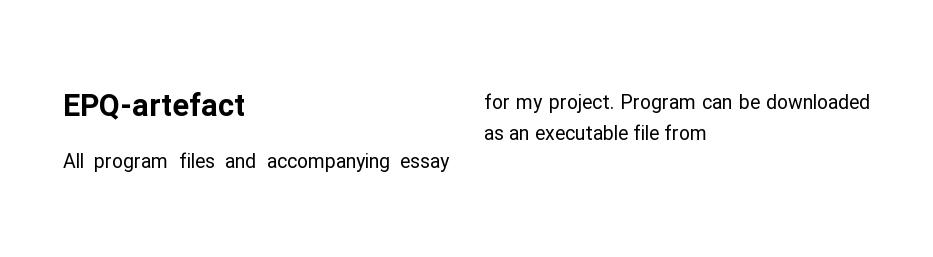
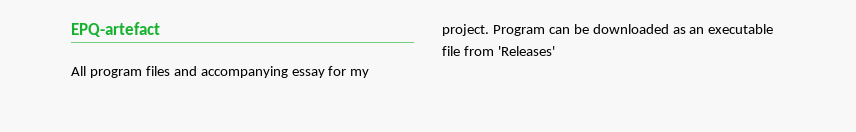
(708, 132) none -> [497,46,555,56] 'Releases'

